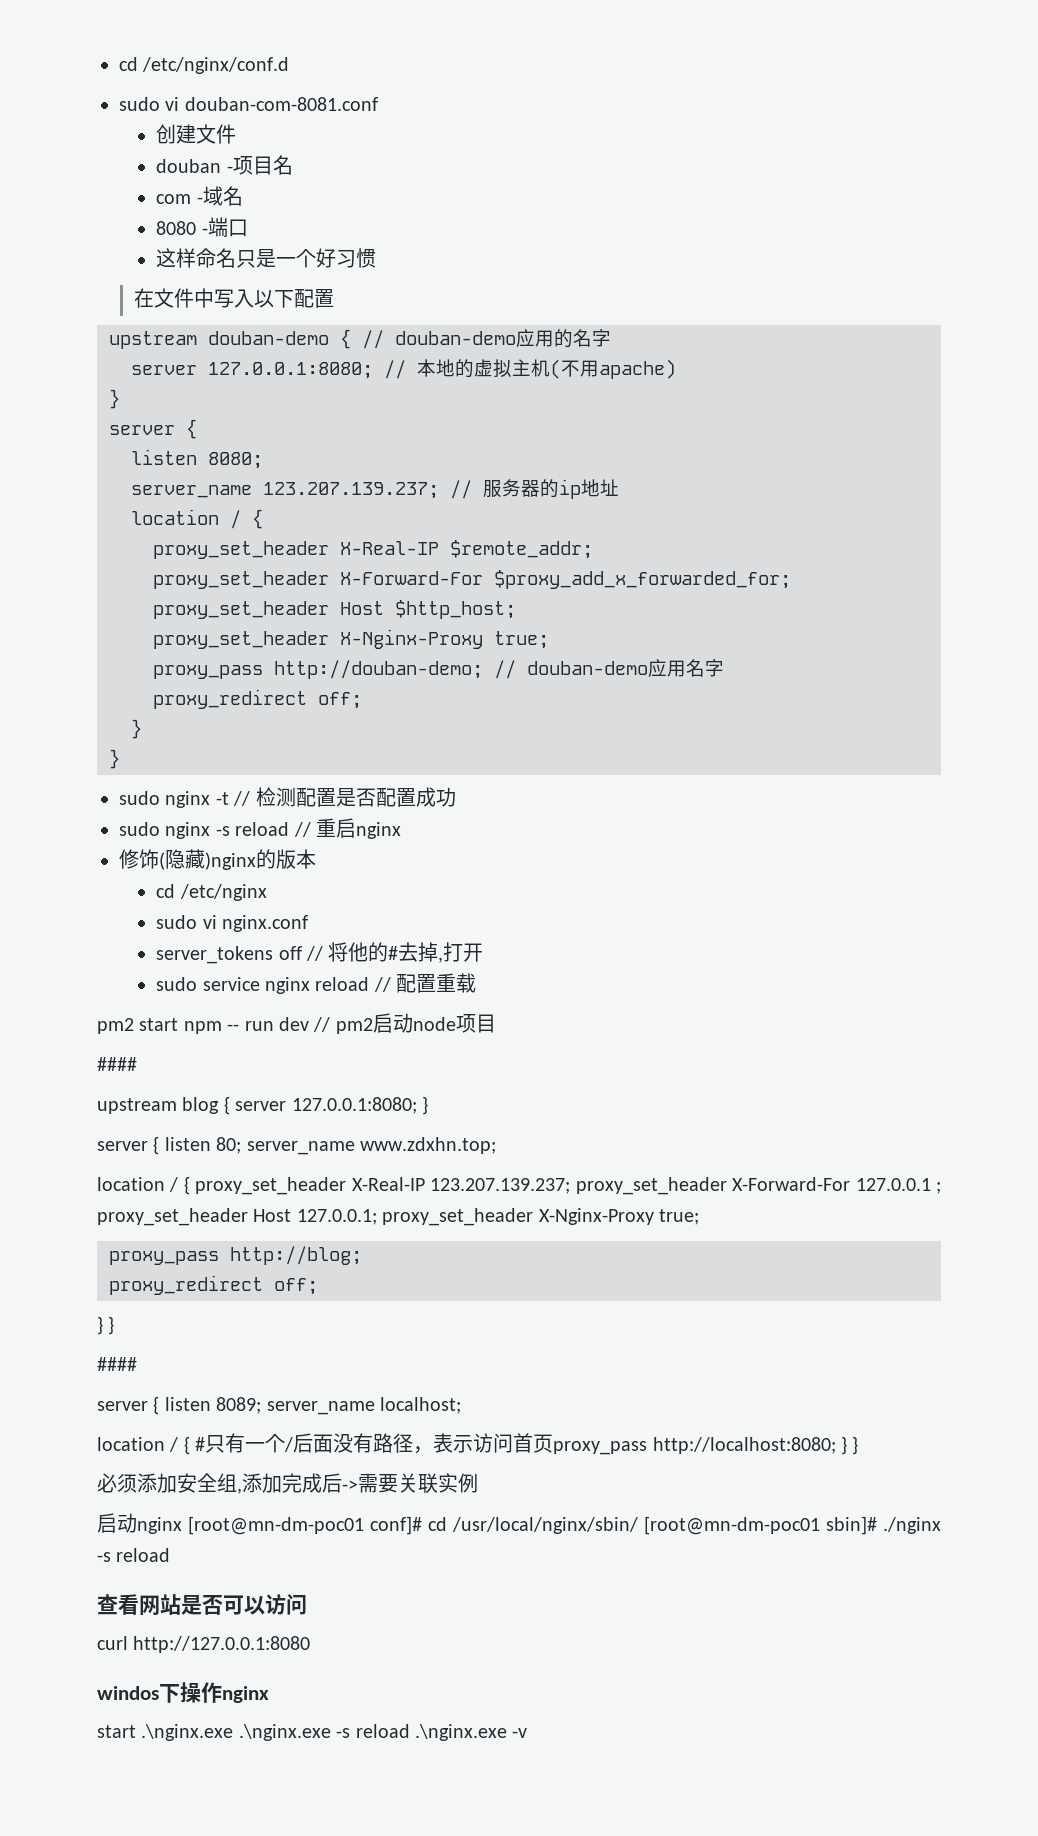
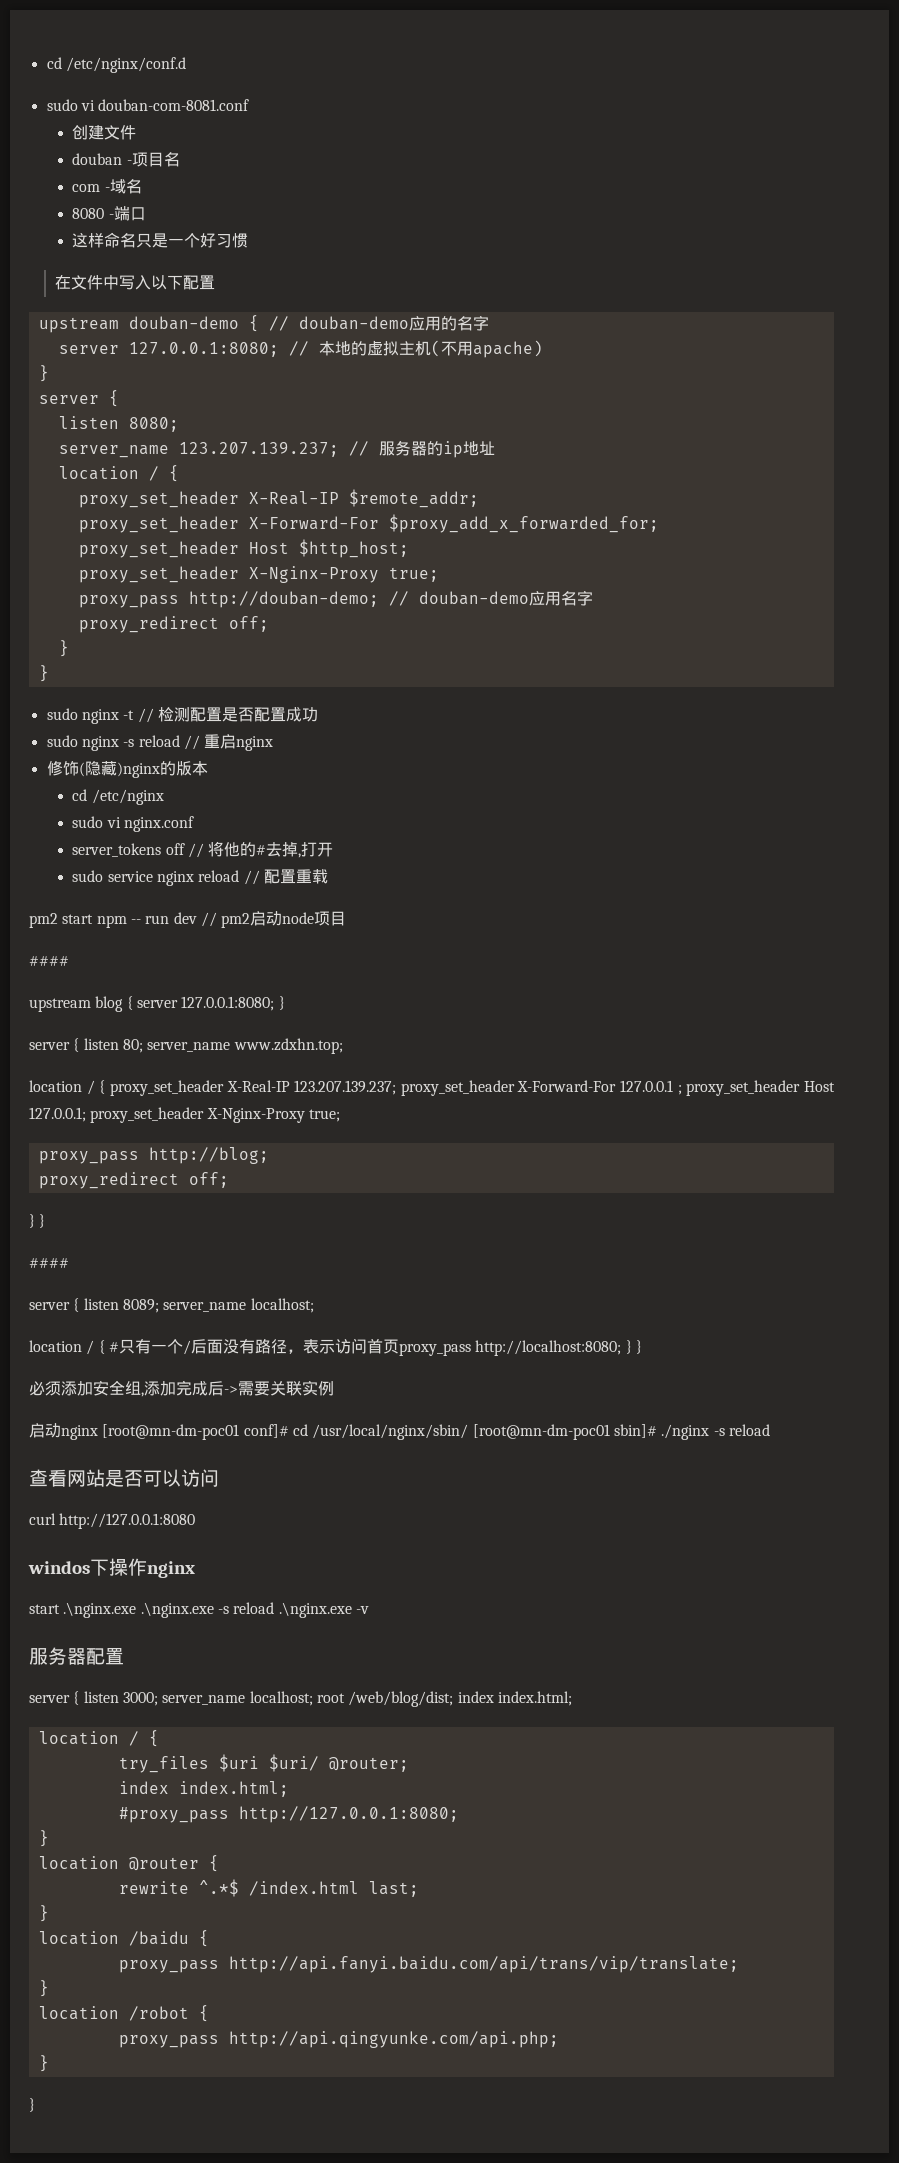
(528, 1733) none -> [29,1647,124,1665] [29,1691,572,1707] [38,1730,159,1747] [118,1754,409,1773] [118,1781,289,1797] [118,1806,459,1823] [38,1830,49,1847] [38,1855,219,1872] [118,1879,419,1897] [38,1905,49,1922] [38,1930,209,1947] [118,1956,739,1973] [38,1980,49,1997] [38,2005,209,2022] [118,2031,559,2048] [38,2055,49,2072] [29,2098,35,2112] // 服务器配置 // server { listen 3000; server_name localhost; root /web/blog/dist; index index.html; // location / { // try_files $uri $uri/ @router; // index index.html; // #proxy_pass http://127.0.0.1:8080; // } // location @router { // rewrite ^.*$ /index.html last; // } // location /baidu { // proxy_pass http://api.fanyi.baidu.com/api/trans/vip/translate; // } // location /robot { // proxy_pass http://api.qingyunke.com/api.php; // } // }

